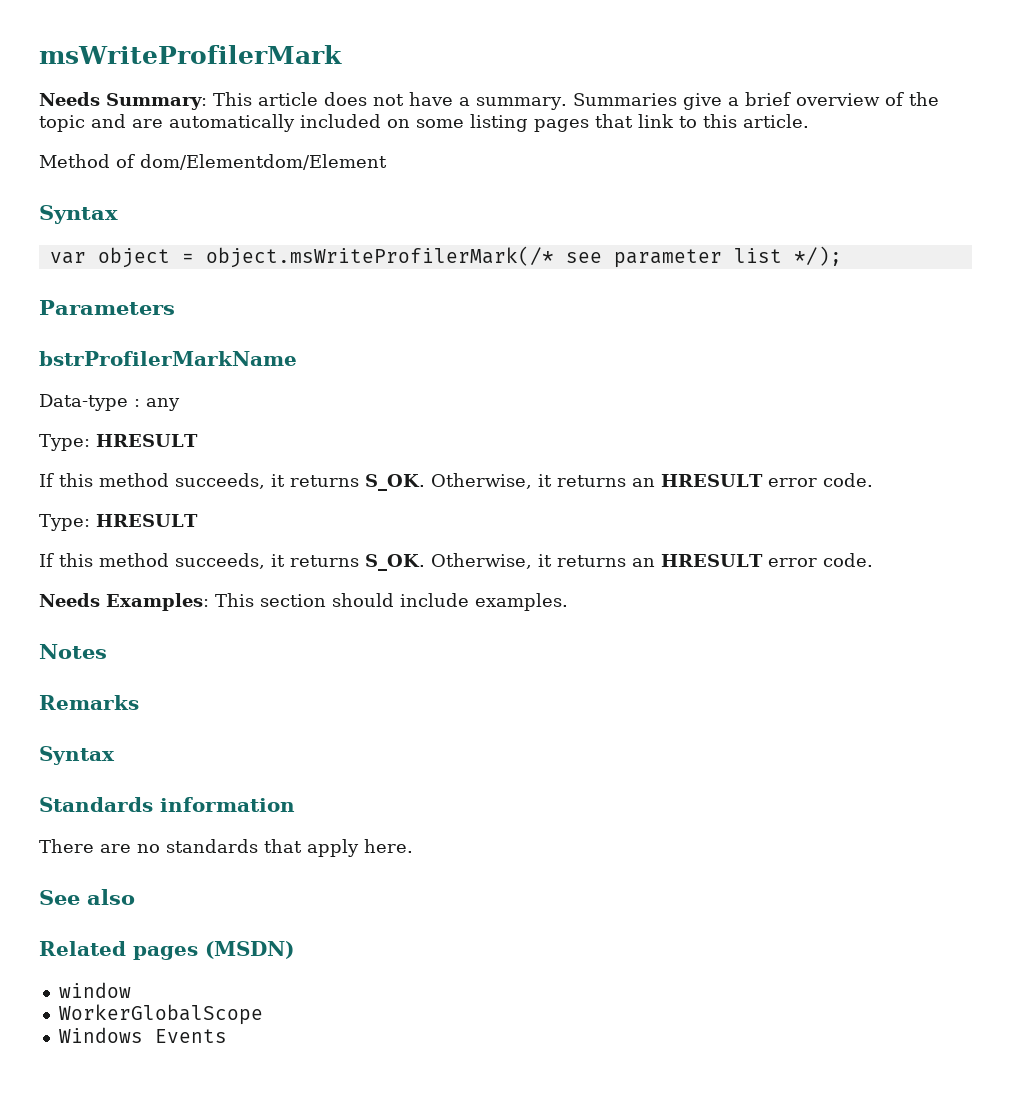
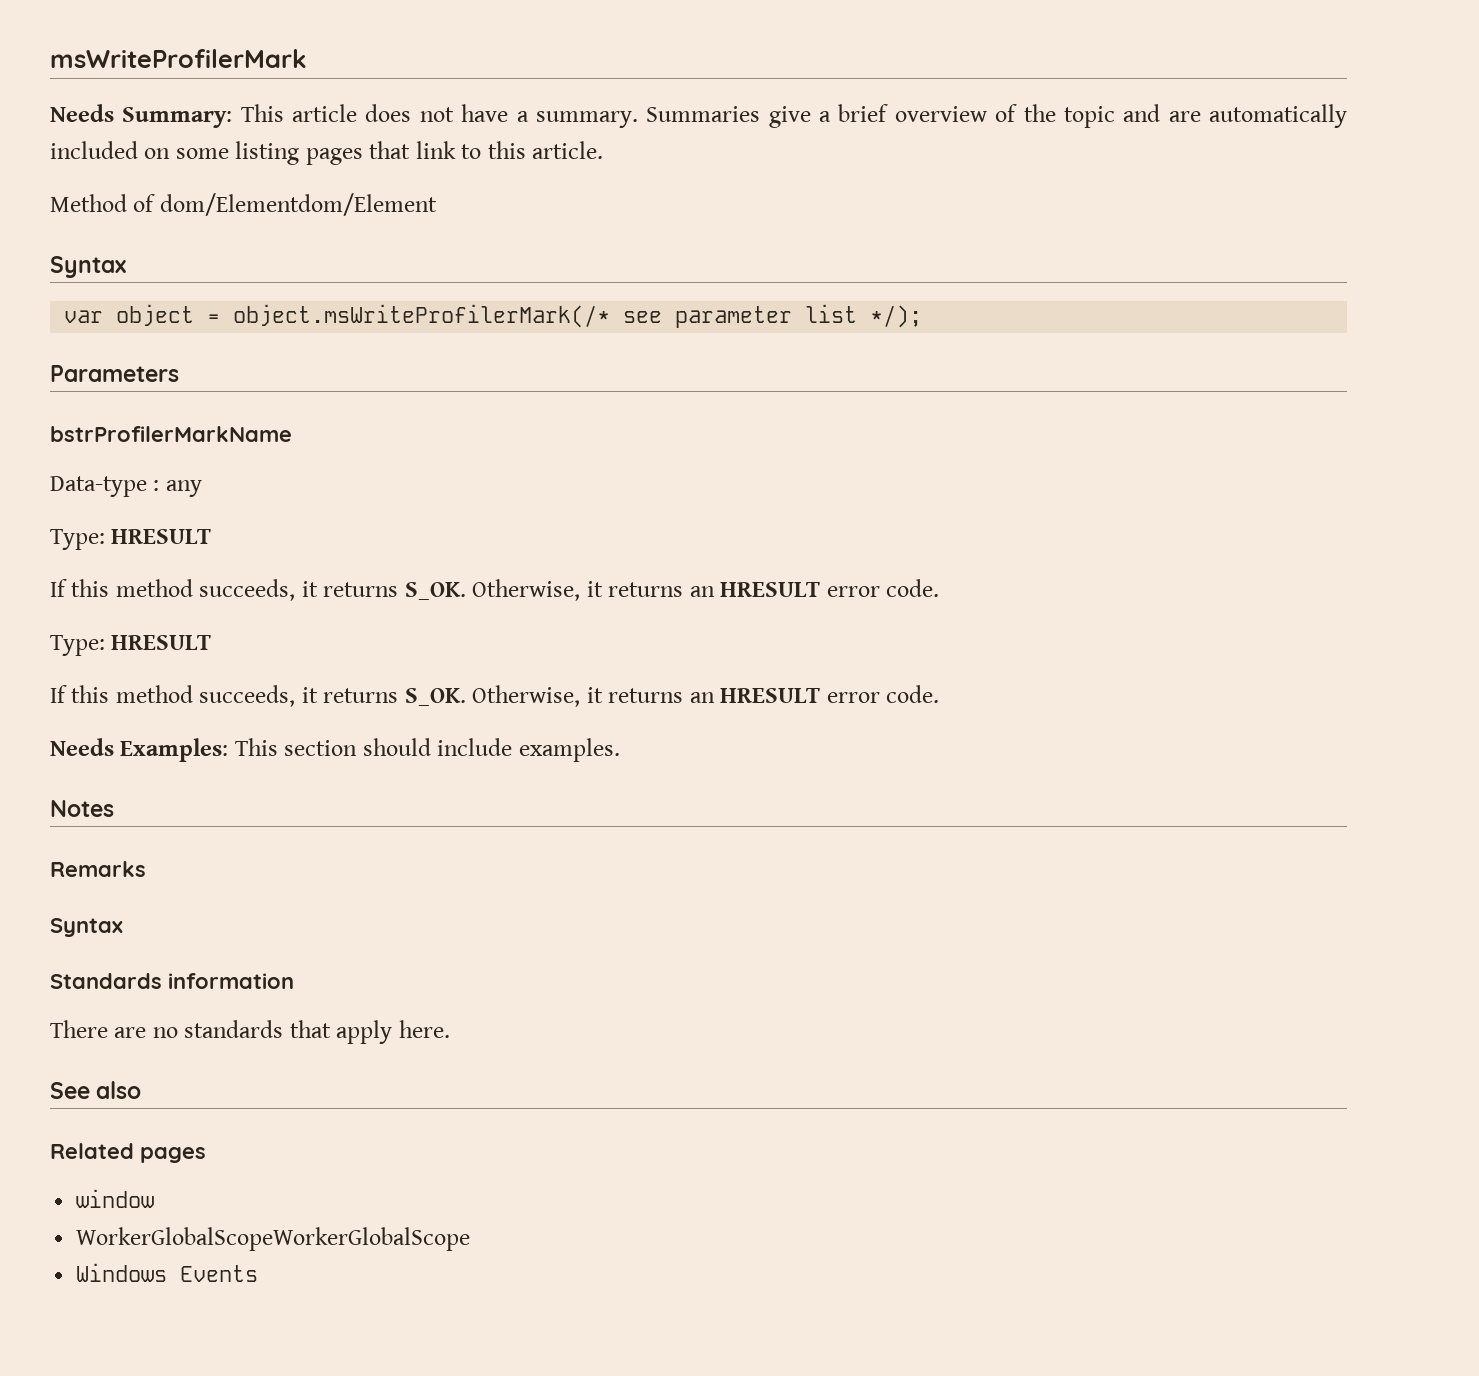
[205,941,294,959] (MSDN) -> (206, 1155) none
[58,1004,263,1025] WorkerGlobalScope -> [76,1227,471,1251] WorkerGlobalScopeWorkerGlobalScope

